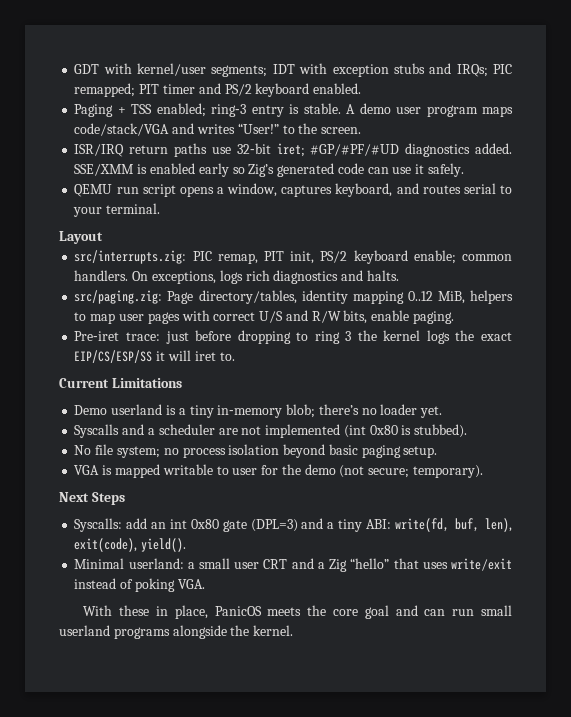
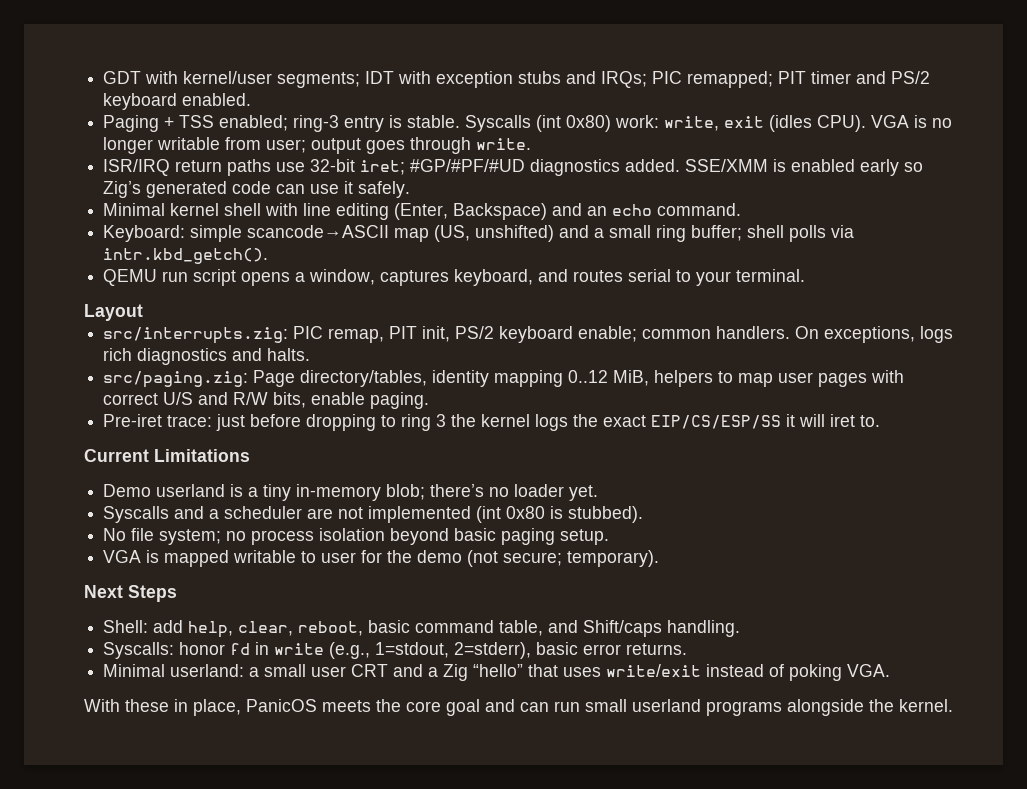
[346,103,513,117] [74,123,362,136] A demo user program maps code/stack/VGA and writes “User!” to the screen. -> [465,115,953,132] [103,137,532,154] Syscalls (int 0x80) work: write, exit (idles CPU). VGA is no longer writable from user; output goes through write.
(464, 170) none -> [103,203,742,220] [103,225,855,242] [103,248,269,264] // Minimal kernel shell with line editing (Enter, Backspace) and an echo command. // Keyboard: simple scancode→ASCII map (US, unshifted) and a small ring buffer; shell polls via intr.kbd_getch().
[74,518,513,532] [74,538,187,552] Syscalls: add an int 0x80 gate (DPL=3) and a tiny ABI: write(fd, buf, len), exit(code), yield(). -> [103,620,741,638] [103,642,688,659] Shell: add help, clear, reboot, basic command table, and Shift/caps handling. // Syscalls: honor fd in write (e.g., 1=stdout, 2=stderr), basic error returns.

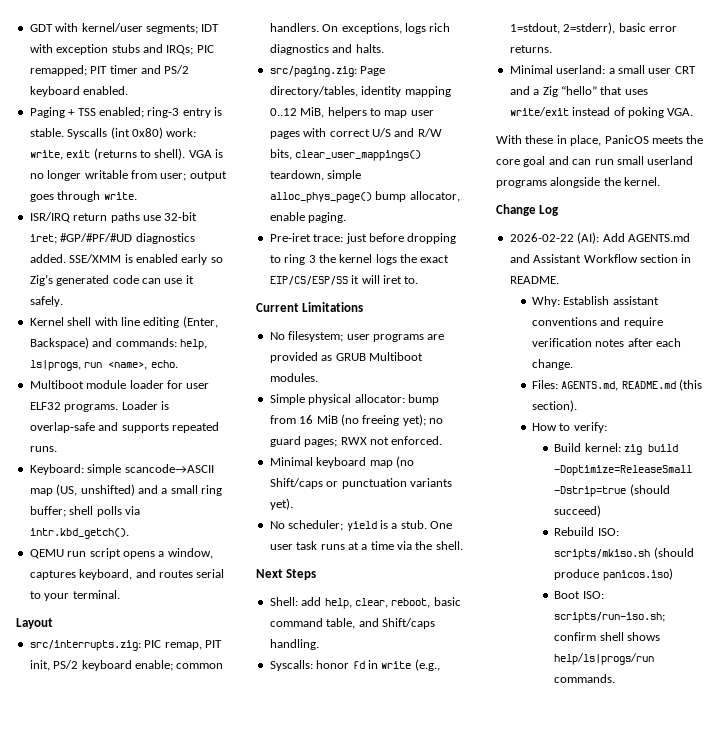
[769,115,867,132] (idles CPU). -> [93,148,186,160] (returns to shell).
[103,203,220,216] Minimal kernel -> [29,317,64,326] Kernel
[587,203,742,216] an echo command. -> [115,338,207,350] [29,360,178,371] [29,380,210,389] [29,401,169,412] [29,422,219,433] [29,446,57,452] commands: help, ls|progs, run <name>, echo. // Multiboot module loader for user ELF32 programs. Loader is overlap‑safe and supports repeated runs.
(307, 400) none -> [295,150,422,161] [269,170,362,181] [269,191,460,203] clear_user_mappings() teardown, simple alloc_phys_page() bump allocator,
[103,484,599,501] [103,506,644,523] [103,528,610,545] [103,550,660,567] Demo userland is a tiny in‑memory blob; there’s no loader yet. // Syscalls and a scheduler are not implemented (int 0x80 is stubbed). // No file system; no process isolation beyond basic paging setup. // VGA is mapped writable to user for the demo (not secure; temporary). -> [269,331,445,342] [269,352,423,363] [269,373,318,382] [269,394,439,405] [269,414,443,426] [269,436,443,447] [269,456,414,468] [269,478,452,489] [269,498,293,510] [269,520,452,531] [269,541,463,550] No filesystem; user programs are provided as GRUB Multiboot modules. // Simple physical allocator: bump from 16 MiB (no freeing yet); no guard pages; RWX not enforced. // Minimal keyboard map (no Shift/caps or punctuation variants yet). // No scheduler; yield is a stub. One user task runs at a time via the shell.
(953, 705) none -> [496,204,560,216] [509,232,690,244] [509,254,692,263] [509,276,559,284] [531,296,659,307] [531,317,663,328] [531,338,682,347] [531,359,573,370] [531,379,703,391] [531,400,577,412] [531,422,607,433] [554,443,678,455] [554,465,693,476] [554,484,670,497] [554,505,602,517] [554,527,619,536] [554,547,694,560] [554,568,673,581] [554,591,604,599] [554,612,666,623] [554,632,660,641] [554,653,655,665] [554,674,616,683] // Change Log // 2026-02-22 (AI): Add AGENTS.md and Assistant Workflow section in README. // Why: Establish assistant conventions and require verification notes after each change. // Files: AGENTS.md, README.md (this section). // How to verify: // Build kernel: zig build -Doptimize=ReleaseSmall -Dstrip=true (should succeed) // Rebuild ISO: scripts/mkiso.sh (should produce panicos.iso) // Boot ISO: scripts/run-iso.sh; confirm shell shows help/ls|progs/run commands.

